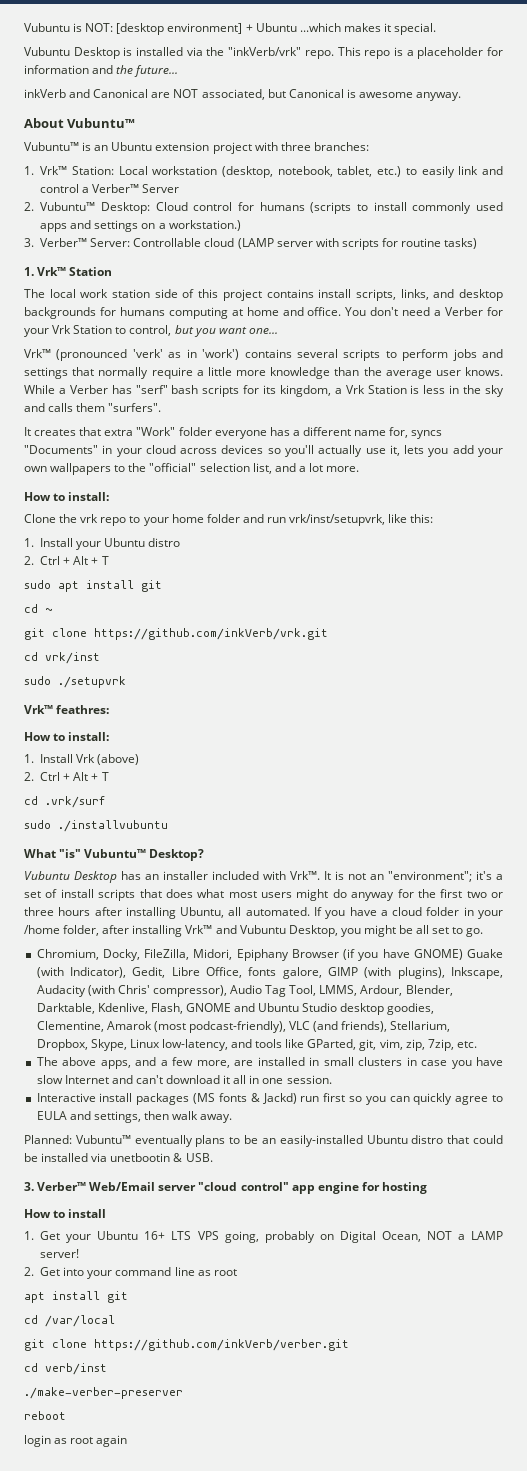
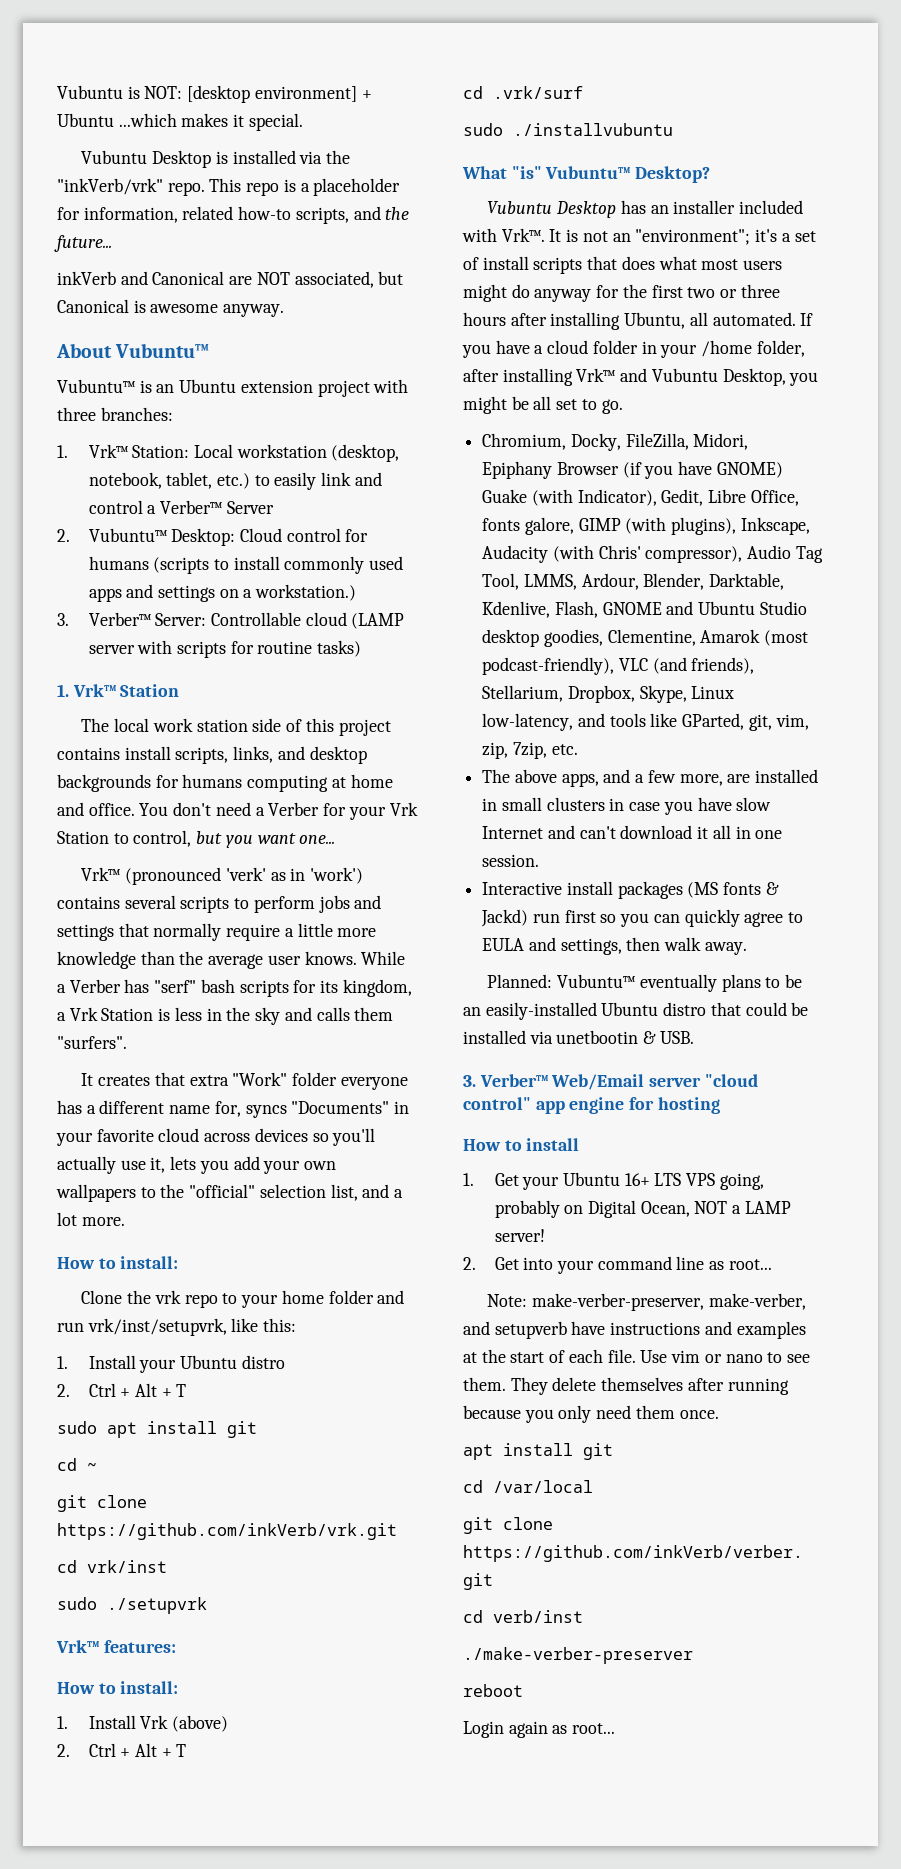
[24,65,89,74] information -> [83,206,349,224] information, related how-to scripts,
(142, 452) none -> [96,1129,154,1142] favorite
[56,705,110,714] feathres: -> [103,1640,176,1653] features:
[213,1269,237,1276] root -> [728,1259,772,1270] [487,1293,806,1311] [463,1321,806,1339] [463,1349,810,1363] [463,1377,789,1395] [463,1405,719,1423] root... // Note: make-verber-preserver, make-verber, and setupverb have instructions and examples at the start of each file. Use vim or nano to see them. They delete themselves after running because you only need them once.
[24,1435,128,1447] login as root again -> [463,1721,616,1738] Login again as root...

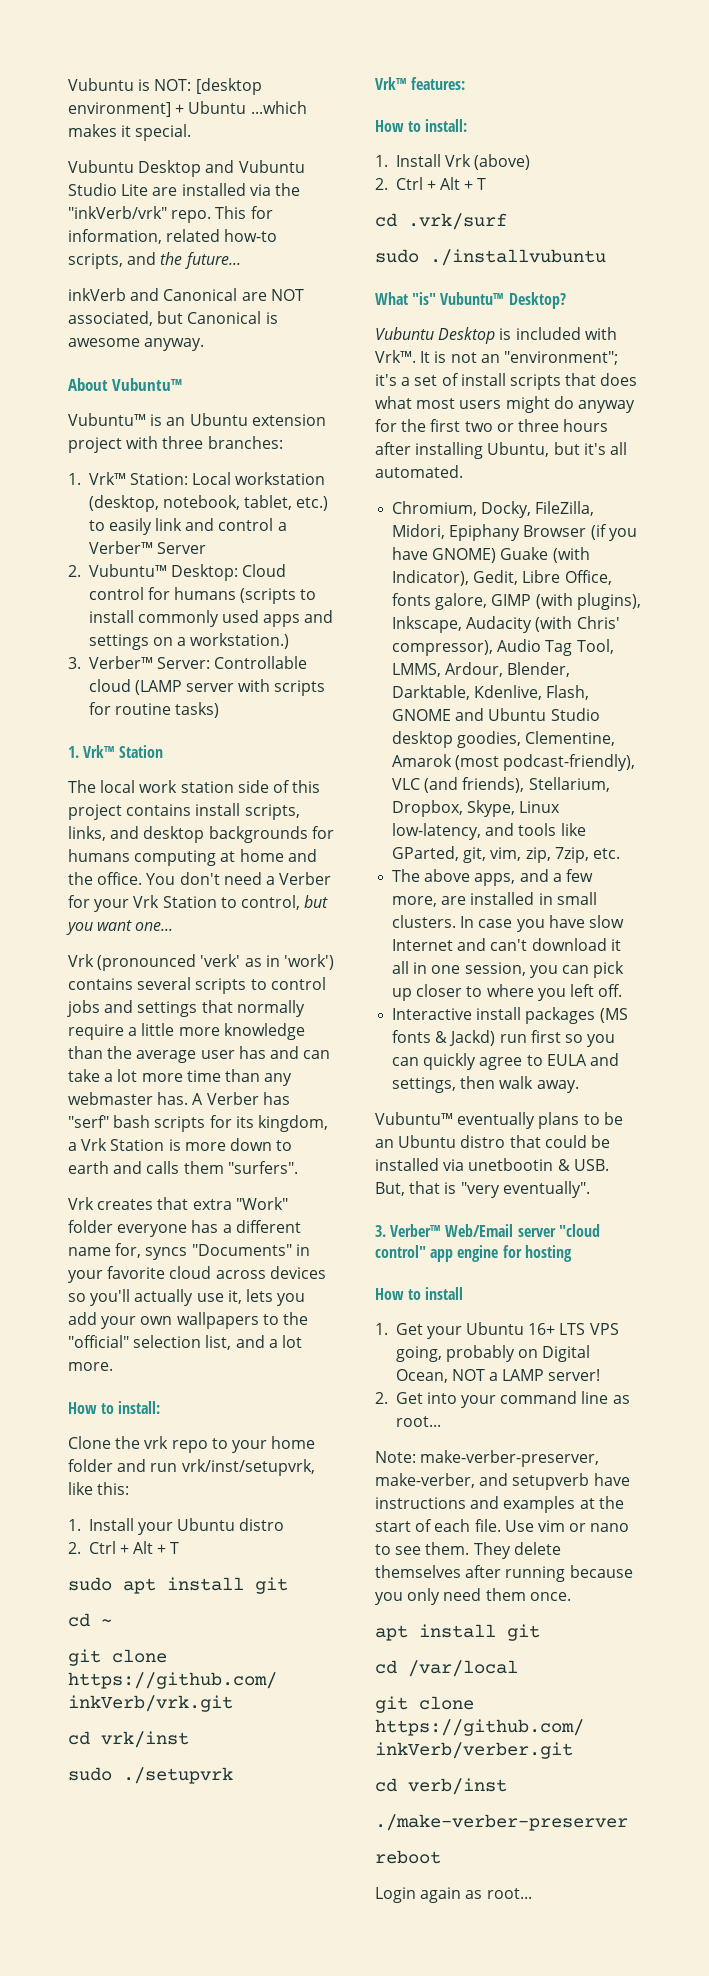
[215,151,228,164] is -> [205,160,305,173] [68,183,178,196] and Vubuntu Studio Lite are
[246,178,401,196] repo is a placeholder -> (247, 212) none
(84, 809) none -> [68,872,93,885] the
[81,867,121,881] Vrk™ -> [68,954,94,967] Vrk
[253,896,315,913] perform -> [270,977,326,990] control
[304,951,406,965] [57,984,66,993] knows. While a -> [238,1046,331,1059] [68,1069,293,1086] [68,1092,204,1105] has and can take a lot more time than any webmaster has. A
[174,1007,281,1025] less in the sky -> [184,1138,293,1151] [68,1161,109,1174] more down to earth
[81,1073,94,1086] It -> [68,1197,94,1210] Vrk
[620,200,736,214] has an installer -> [499,328,512,340] is
(686, 320) none -> [553,442,606,455] but it's
[800,313,814,326] [462,340,805,358] [463,368,819,386] [463,396,623,414] If you have a cloud folder in your /home folder, after installing Vrk™ and Vubuntu Desktop, you might be all set to go. -> (463, 471) none
[546,797,625,811] clusters in -> [392,915,475,928] clusters. In
[482,854,540,867] session. -> [464,961,625,978] [392,984,623,1001] session, you can pick up closer to where you left off.
[487,974,553,988] Planned: -> (579, 1086) none
[485,1002,597,1020] easily-installed -> (394, 1143) none
(694, 1037) none -> [375,1181,590,1198] But, that is "very eventually".

